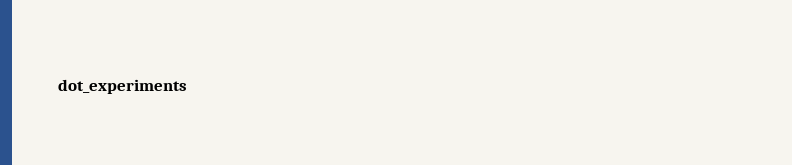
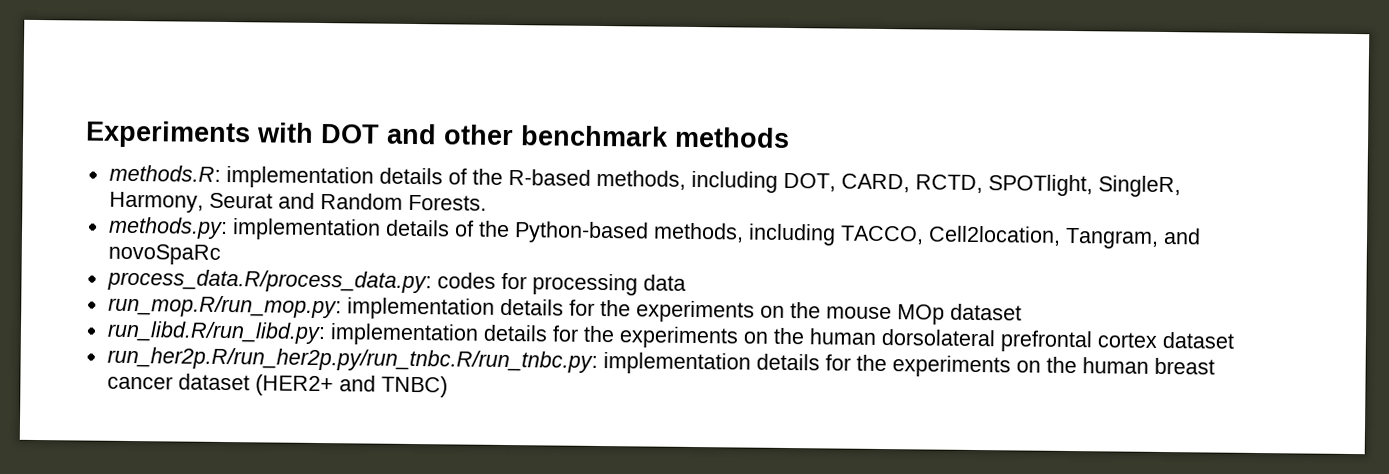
[58,79,187,94] dot_experiments -> [85,120,790,149] [108,164,1181,198] [108,191,487,213] [107,216,1201,249] [107,243,221,265] [106,268,686,296] [107,294,1022,325] [106,320,1235,353] [106,346,1215,378] [106,373,448,398] Experiments with DOT and other benchmark methods // methods.R: implementation details of the R-based methods, including DOT, CARD, RCTD, SPOTlight, SingleR, Harmony, Seurat and Random Forests. // methods.py: implementation details of the Python-based methods, including TACCO, Cell2location, Tangram, and novoSpaRc // process_data.R/process_data.py: codes for processing data // run_mop.R/run_mop.py: implementation details for the experiments on the mouse MOp dataset // run_libd.R/run_libd.py: implementation details for the experiments on the human dorsolateral prefrontal cortex dataset // run_her2p.R/run_her2p.py/run_tnbc.R/run_tnbc.py: implementation details for the experiments on the human breast cancer dataset (HER2+ and TNBC)

